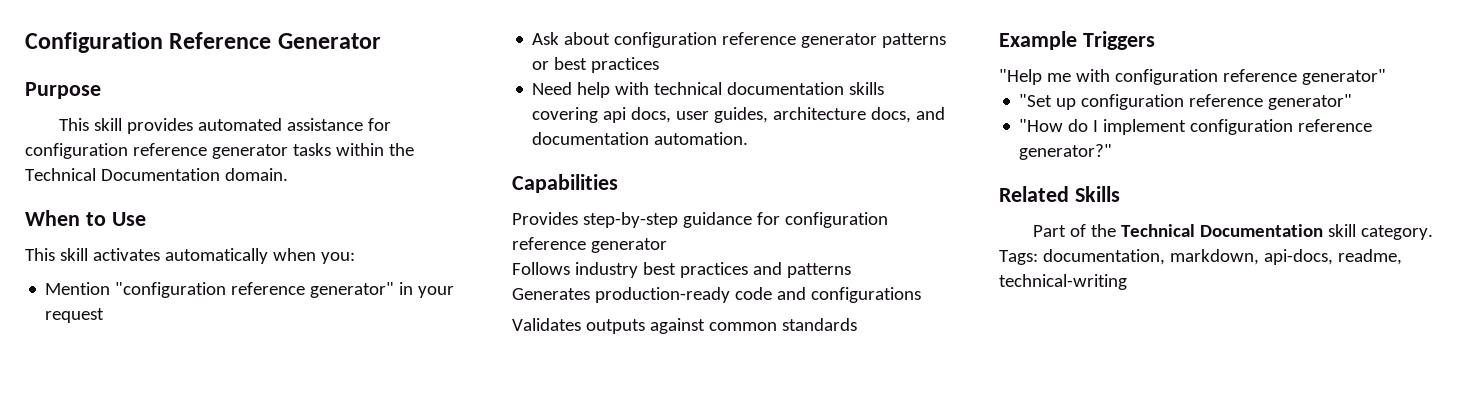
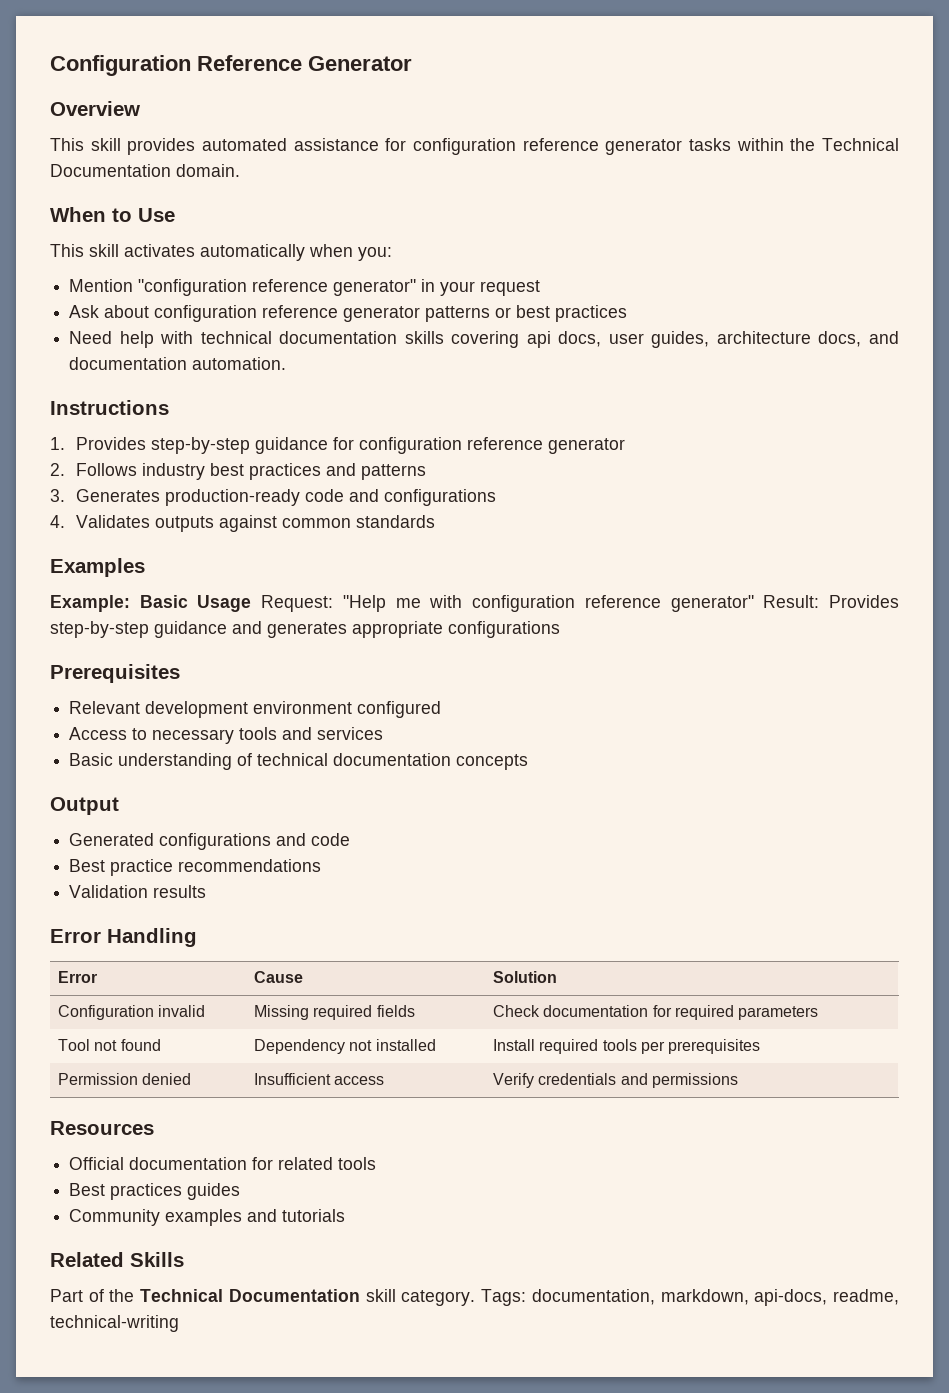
[25,82,101,99] Purpose -> [50,101,140,116] Overview
[512,174,618,193] Capabilities // -> [50,400,169,415] [50,437,65,450] Instructions // 1.
(667, 245) none -> [50,463,65,476] 2.
(851, 270) none -> [50,489,65,502] 3.
(921, 295) none -> [50,515,65,528] 4.
[999,31,1155,50] Example Triggers // -> [50,558,145,577] [50,595,334,612] Examples // Example: Basic Usage Request:
[1019,94,1353,110] [1019,119,1373,135] [1019,144,1113,160] // "Set up configuration reference generator" // "How do I implement configuration reference generator?" -> [763,595,900,608] [50,621,560,638] [50,664,180,683] [69,701,442,718] [69,727,384,744] [69,753,529,770] [50,797,119,815] [69,833,351,850] [69,859,322,876] [69,885,207,898] [50,928,197,947] [57,971,97,983] [253,971,303,983] [492,971,557,983] [57,1005,206,1020] [253,1005,415,1020] [492,1005,819,1020] [57,1039,161,1051] [253,1039,436,1054] [492,1039,761,1054] [57,1073,192,1085] [253,1073,385,1085] [492,1073,738,1088] [50,1121,154,1135] [69,1157,377,1170] [69,1183,241,1200] [69,1209,346,1226] Result: Provides step-by-step guidance and generates appropriate configurations // Prerequisites // Relevant development environment configured // Access to necessary tools and services // Basic understanding of technical documentation concepts // Output // Generated configurations and code // Best practice recommendations // Validation results // Error Handling // Error | Cause | Solution // Configuration invalid | Missing required fields | Check documentation for required parameters // Tool not found | Dependency not installed | Install required tools per prerequisites // Permission denied | Insufficient access | Verify credentials and permissions // Resources // Official documentation for related tools // Best practices guides // Community examples and tutorials

